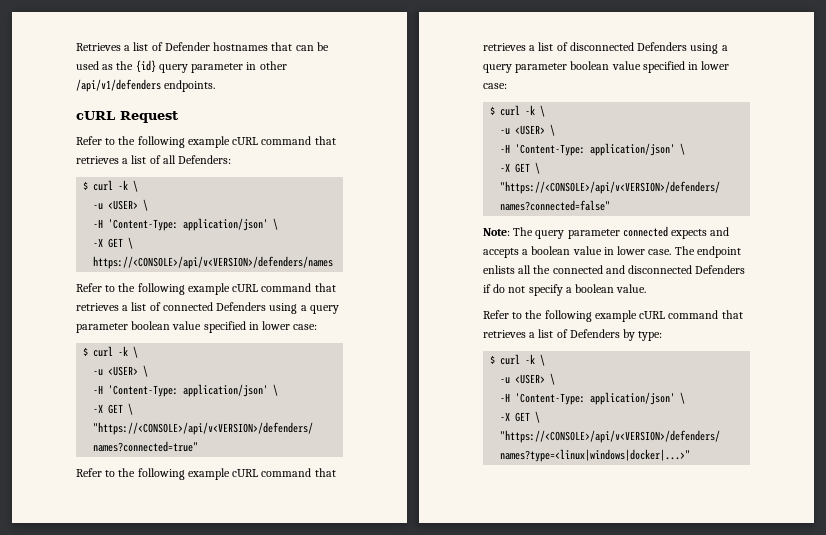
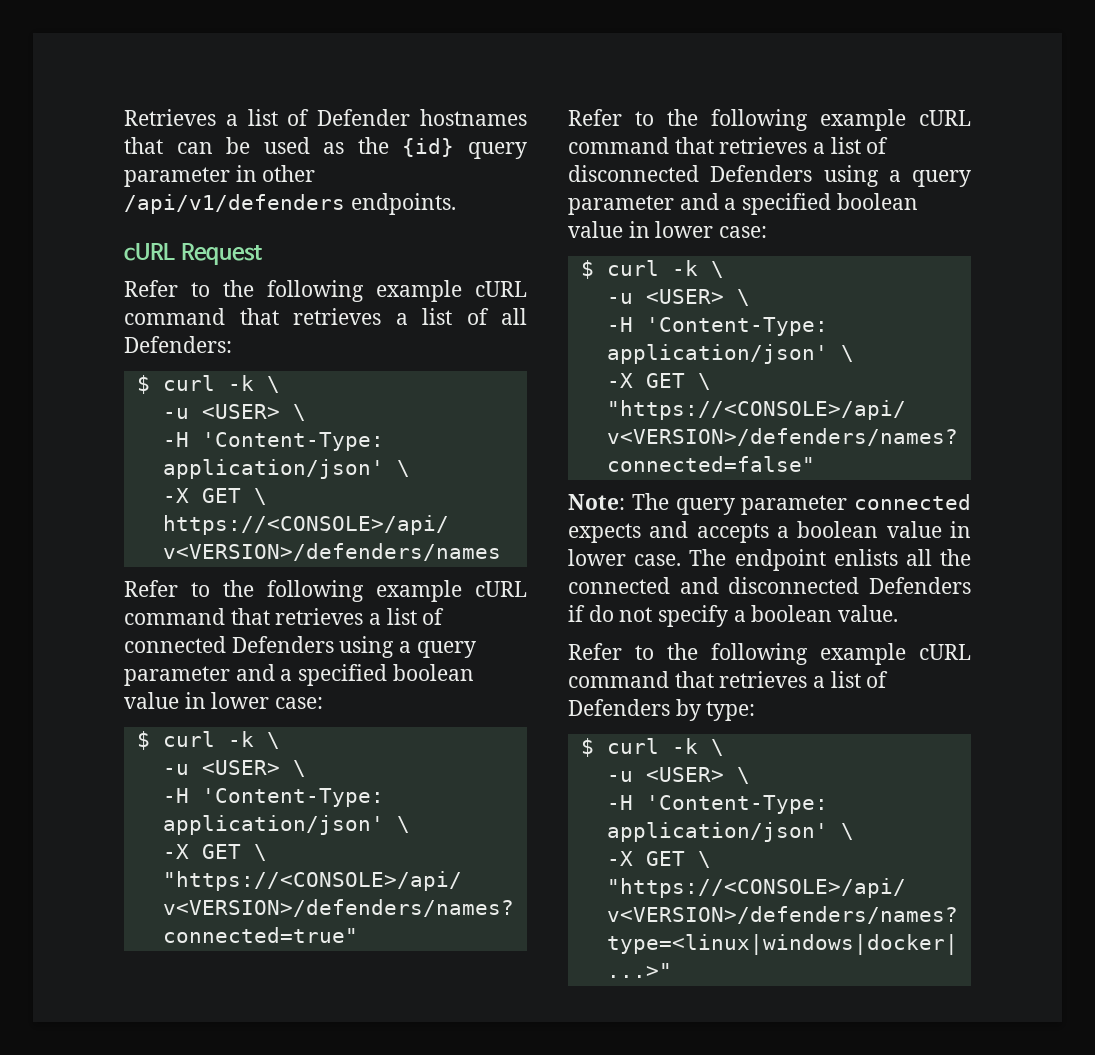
[131,321,246,333] boolean value specified -> [235,664,474,686] [124,692,179,709] and a specified boolean value
[570,61,685,73] boolean value specified -> [679,193,918,215] [568,221,623,238] and a specified boolean value

